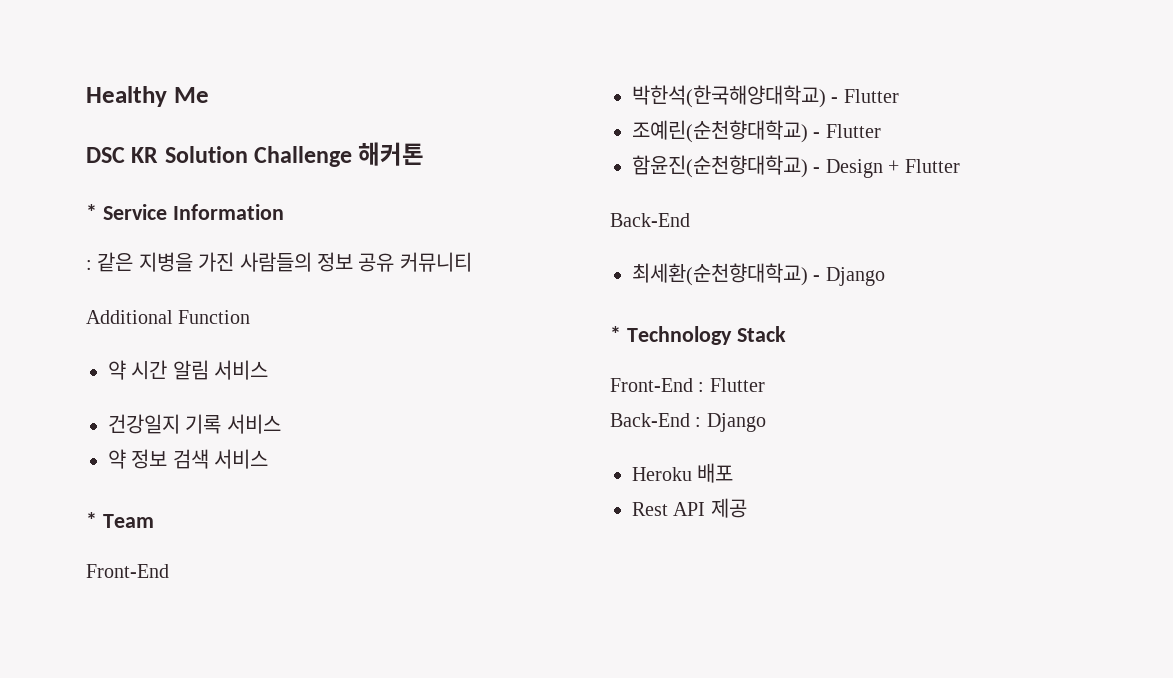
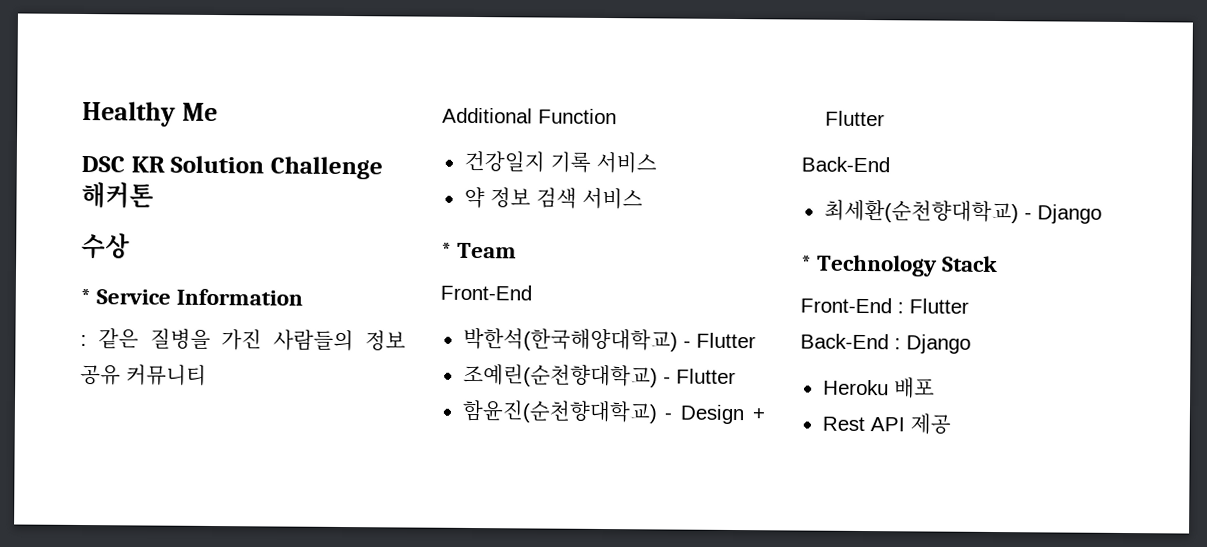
(425, 154) none -> [81,232,130,260] // 수상
[138,252,193,272] 지병을 -> [149,328,211,349] 질병을
[108,360,269,380] // 약 시간 알림 서비스 -> (617, 116) none

